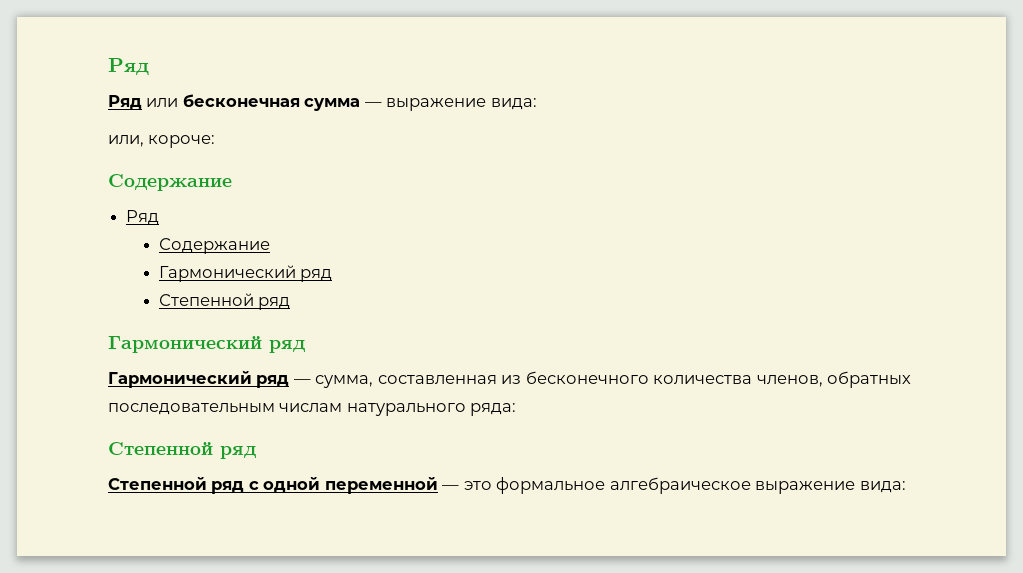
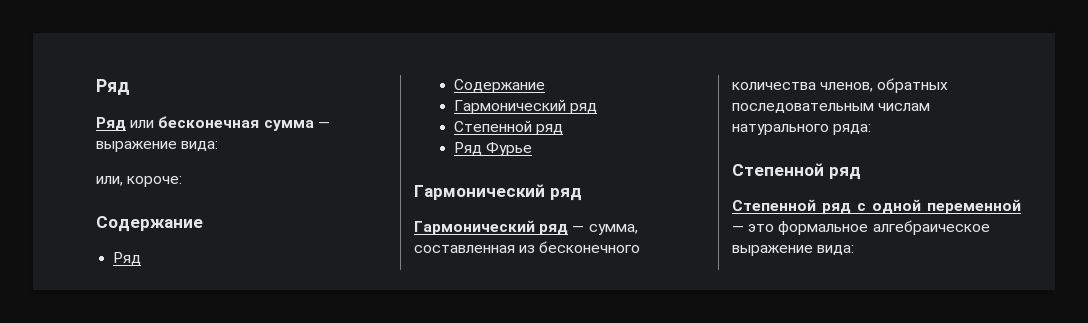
(291, 303) none -> [454,142,533,156] // Ряд Фурье

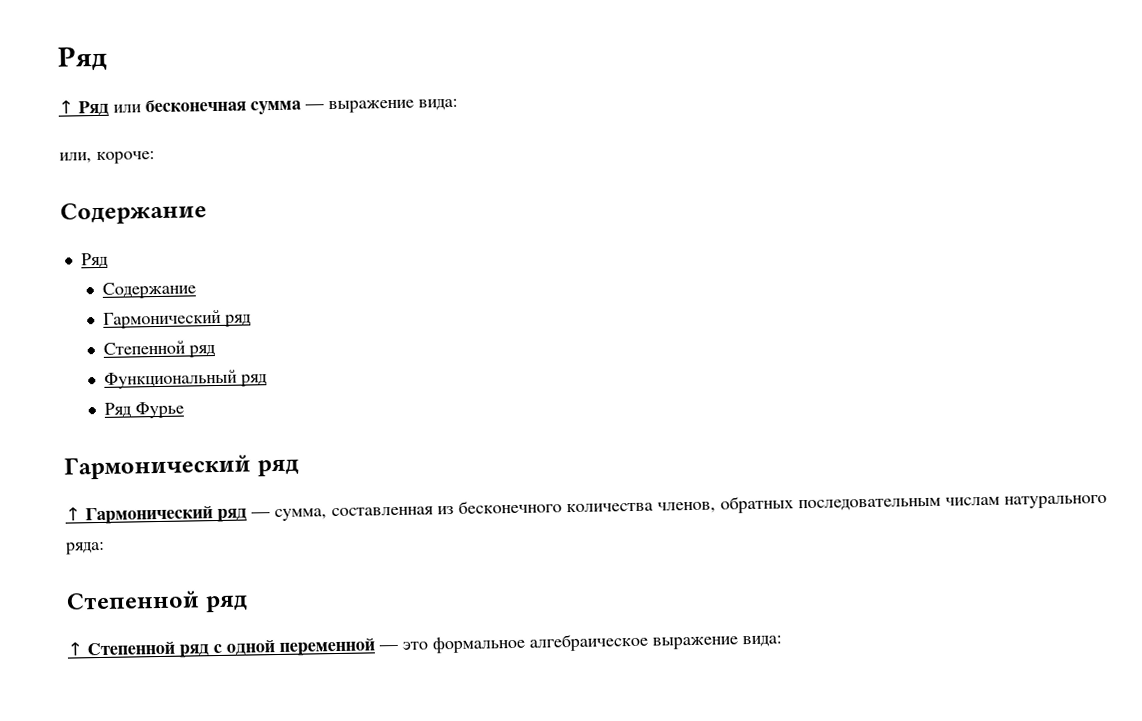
[96,79,130,95] Ряд // -> [57,45,108,72] [58,100,74,114] Ряд // ↑
(564, 129) none -> [103,369,267,389] // Функциональный ряд
(582, 194) none -> [65,507,81,521] ↑
(861, 173) none -> [67,642,83,656] ↑

